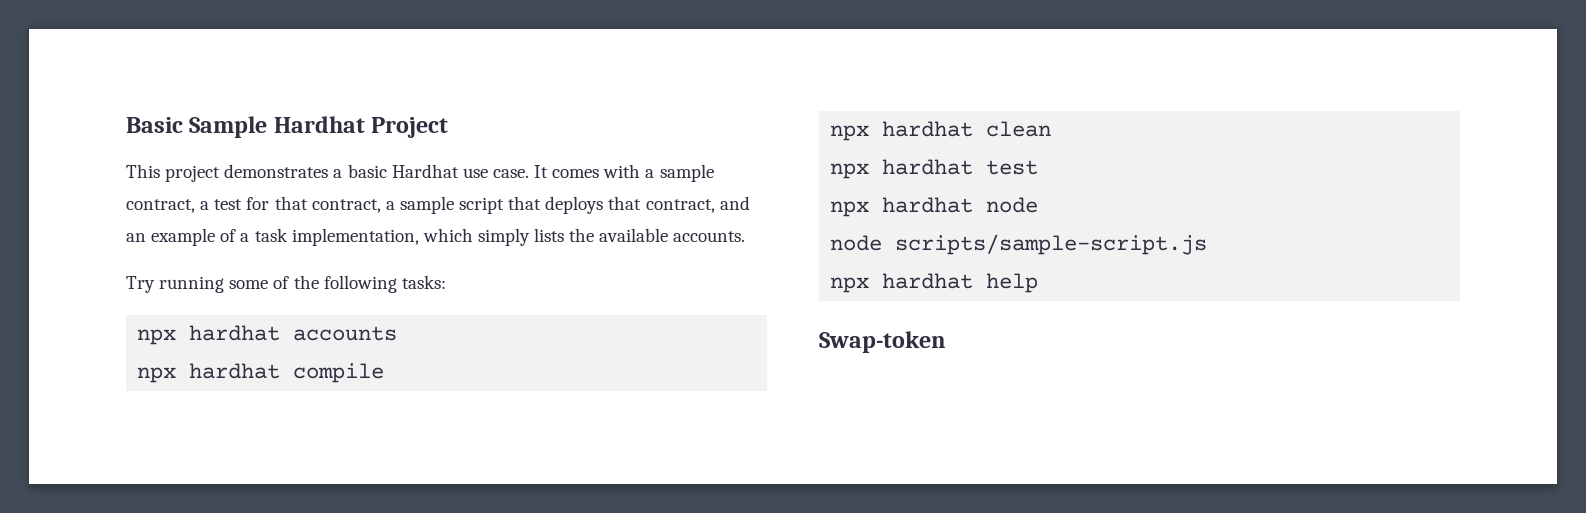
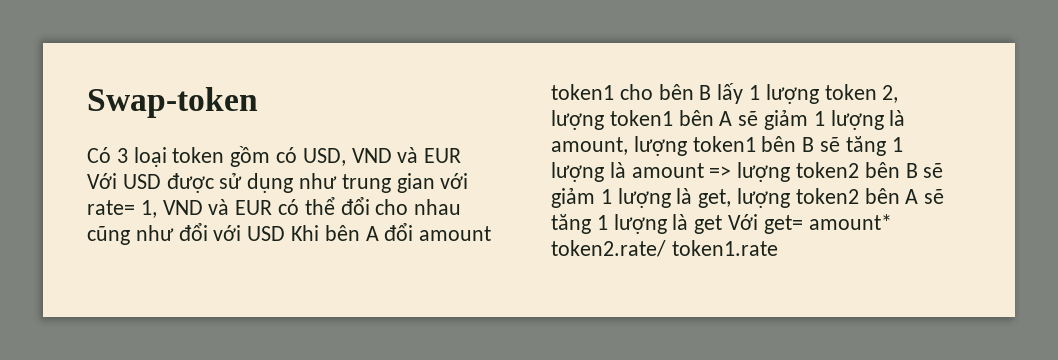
[126,116,449,138] [126,164,714,182] [126,196,750,214] [126,228,746,246] [126,275,446,293] [137,325,398,345] [137,363,385,383] [830,121,1052,141] [830,159,1039,179] [830,197,1039,217] [830,234,1208,255] [830,273,1039,293] [819,331,946,353] Basic Sample Hardhat Project // This project demonstrates a basic Hardhat use case. It comes with a sample contract, a test for that contract, a sample script that deploys that contract, and an example of a task implementation, which simply lists the available accounts. // Try running some of the following tasks: // npx hardhat accounts // npx hardhat compile // npx hardhat clean // npx hardhat test // npx hardhat node // node scripts/sample-script.js // npx hardhat help // Swap-token -> [87,87,258,118] [87,146,462,167] [87,173,469,193] [87,197,462,218] [87,223,492,245] [551,83,899,104] [551,110,906,130] [551,136,903,156] [551,162,944,182] [551,188,945,208] [551,214,892,234] [551,240,778,257] Swap-token // Có 3 loại token gồm có USD, VND và EUR Với USD được sử dụng như trung gian với rate= 1, VND và EUR có thể đổi cho nhau cũng như đổi với USD Khi bên A đổi amount token1 cho bên B lấy 1 lượng token 2, lượng token1 bên A sẽ giảm 1 lượng là amount, lượng token1 bên B sẽ tăng 1 lượng là amount => lượng token2 bên B sẽ giảm 1 lượng là get, lượng token2 bên A sẽ tăng 1 lượng là get Với get= amount* token2.rate/ token1.rate

